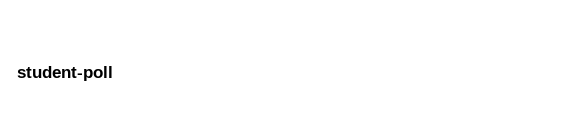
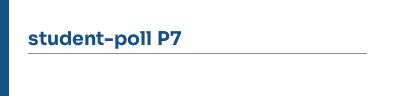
(113, 73) none -> [157,31,183,45] P7

